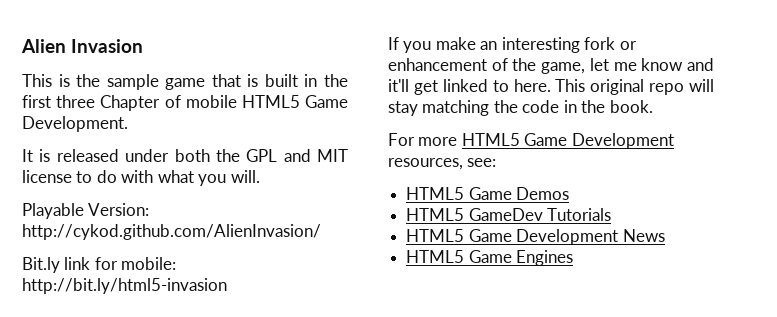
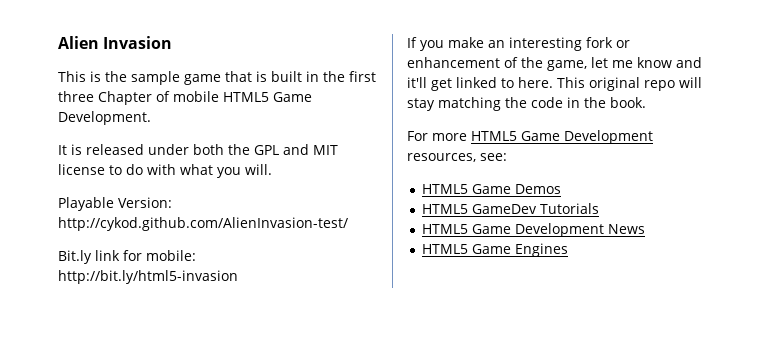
[22,224,321,240] http://cykod.github.com/AlienInvasion/ -> [58,217,348,231] http://cykod.github.com/AlienInvasion-test/

